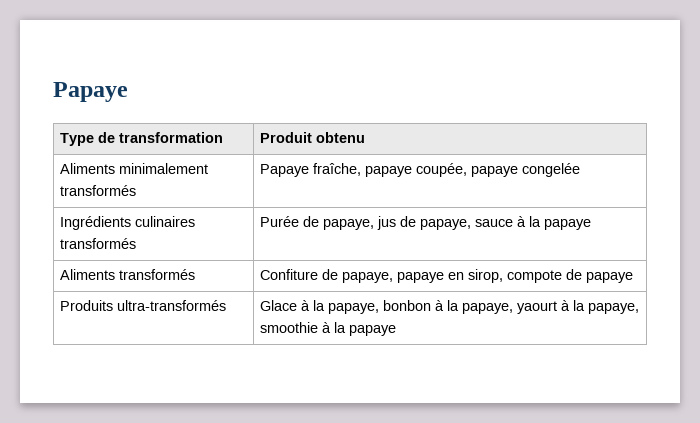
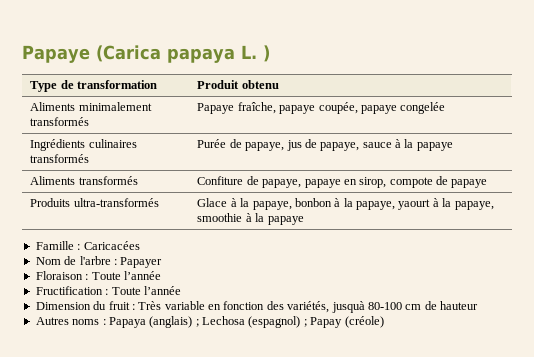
[53,82,128,102] Papaye -> [22,45,270,63] Papaye (Carica papaya L. )
(397, 330) none -> [35,241,140,250] [35,256,163,268] [35,271,161,280] [35,286,181,295] [35,301,478,313] [35,316,384,328] // Famille : Caricacées // Nom de l'arbre : Papayer // Floraison : Toute l’année // Fructification : Toute l’année // Dimension du fruit : Très variable en fonction des variétés, jusquà 80-100 cm de hauteur // Autres noms : Papaya (anglais) ; Lechosa (espagnol) ; Papay (créole)

